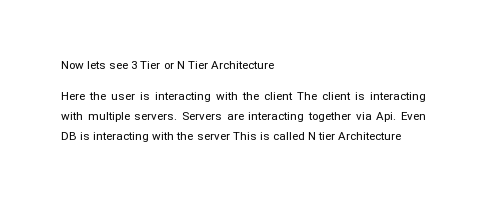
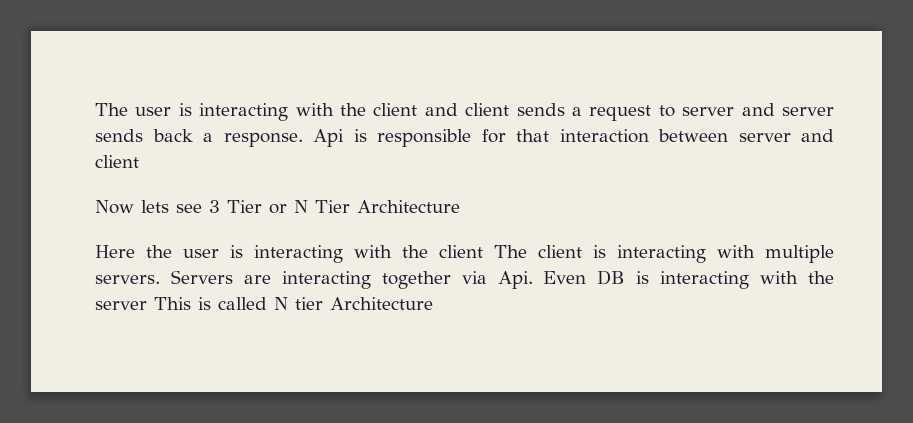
(61, 65) none -> [95,103,834,121] [95,129,834,147] [95,155,139,168] The user is interacting with the client and client sends a request to server and server sends back a response. Api is responsible for that interaction between server and client //

